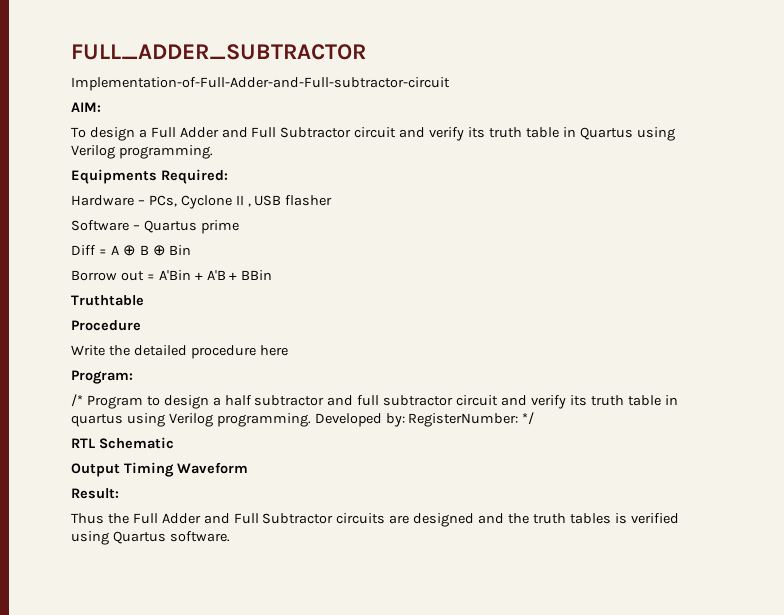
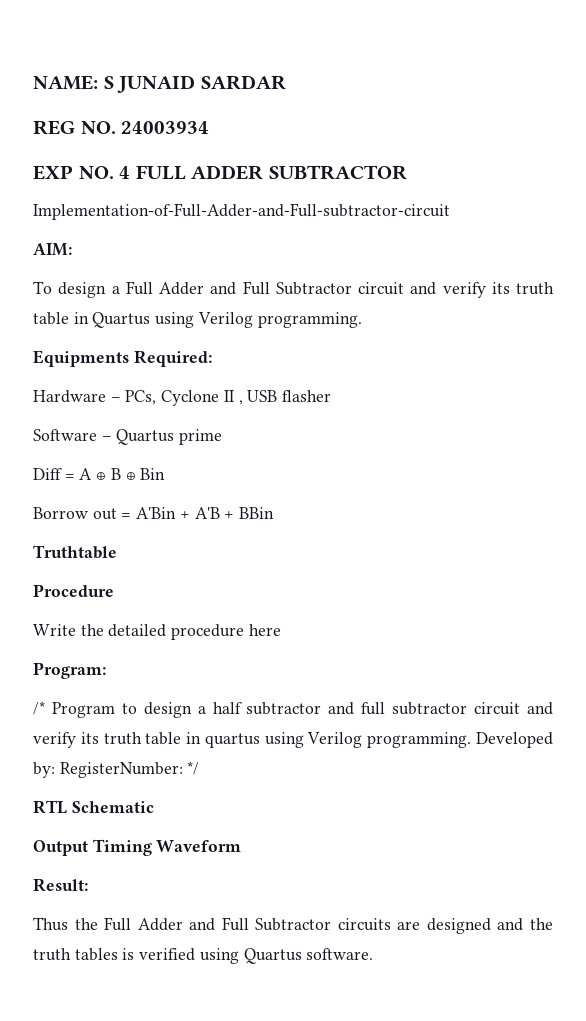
[71,44,366,60] FULL_ADDER_SUBTRACTOR -> [33,75,286,93] [33,120,210,135] [33,165,407,180] NAME: S JUNAID SARDAR // REG NO. 24003934 // EXP NO. 4 FULL ADDER SUBTRACTOR

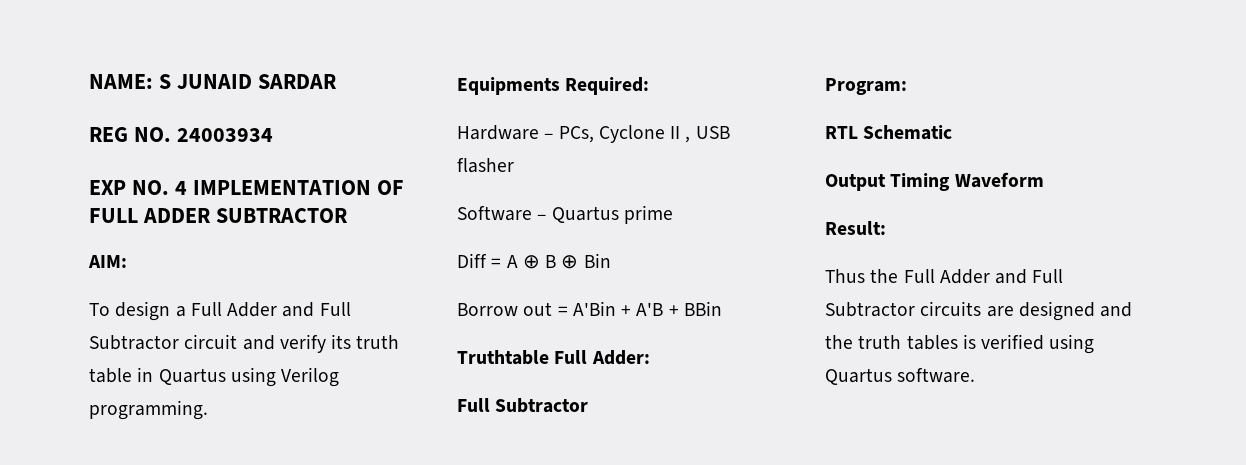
(131, 172) none -> [192,180,404,195] IMPLEMENTATION OF
[33,203,450,220] // Implementation-of-Full-Adder-and-Full-subtractor-circuit -> (348, 215) none
[33,584,114,597] [33,624,281,640] [33,662,106,679] [33,701,554,718] [33,732,553,748] [33,761,200,778] // Procedure // Write the detailed procedure here // Program: // /* Program to design a half subtractor and full subtractor circuit and verify its truth table in quartus using Verilog programming. Developed by: RegisterNumber: */ -> [554,350,650,365] [457,398,589,413] [825,78,907,95] Full Adder: // Full Subtractor // Program:

